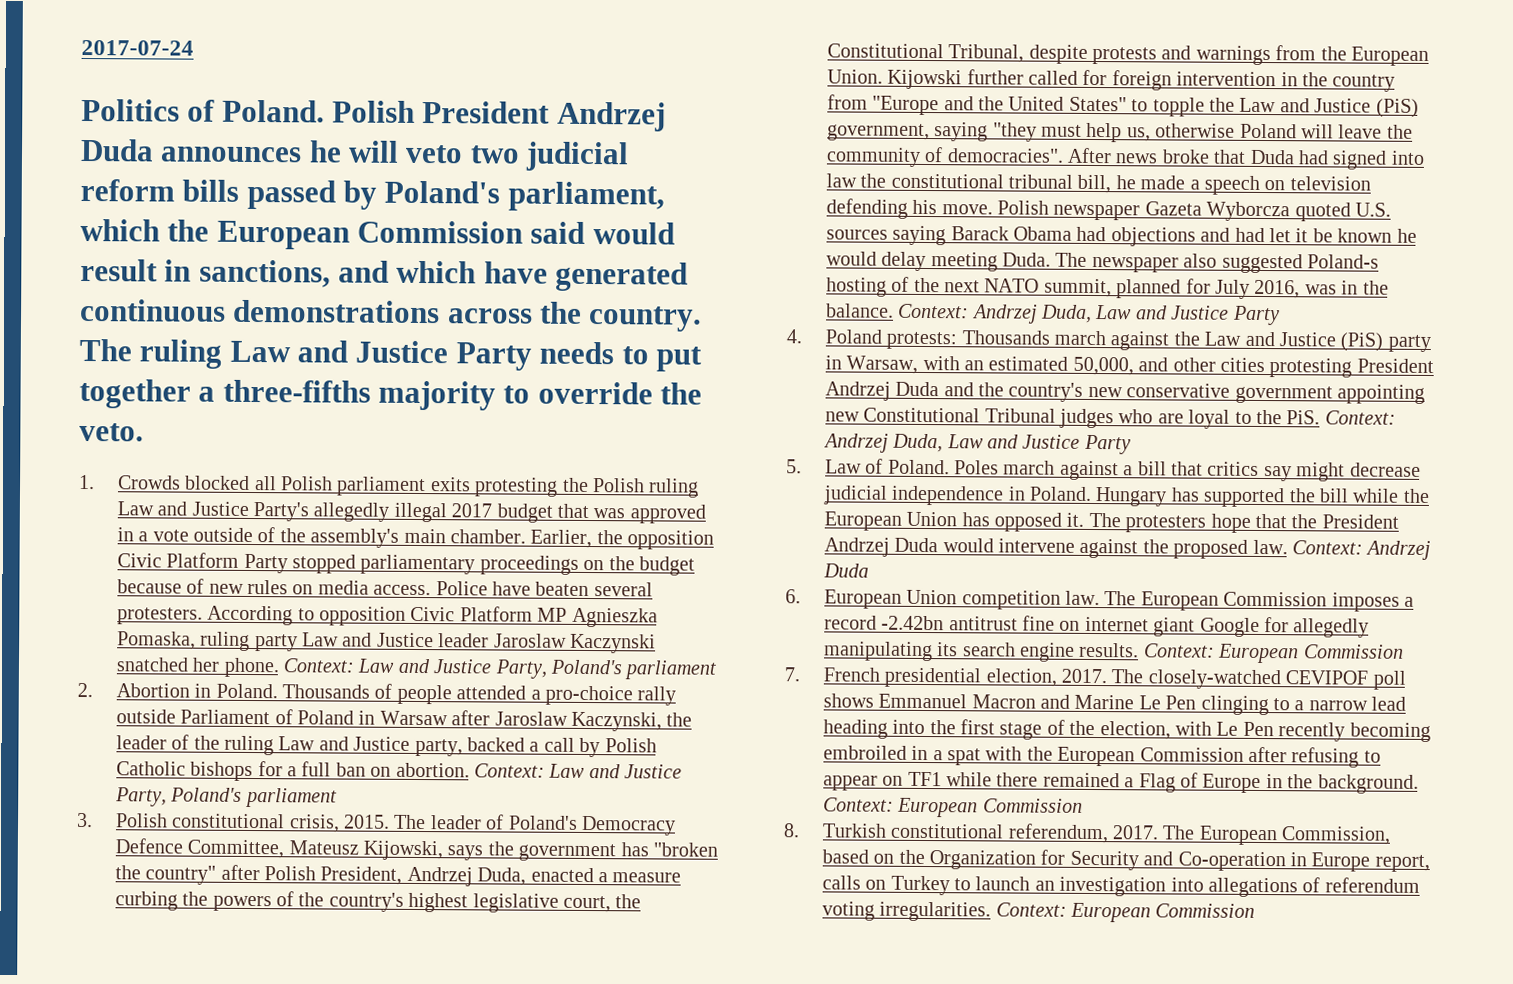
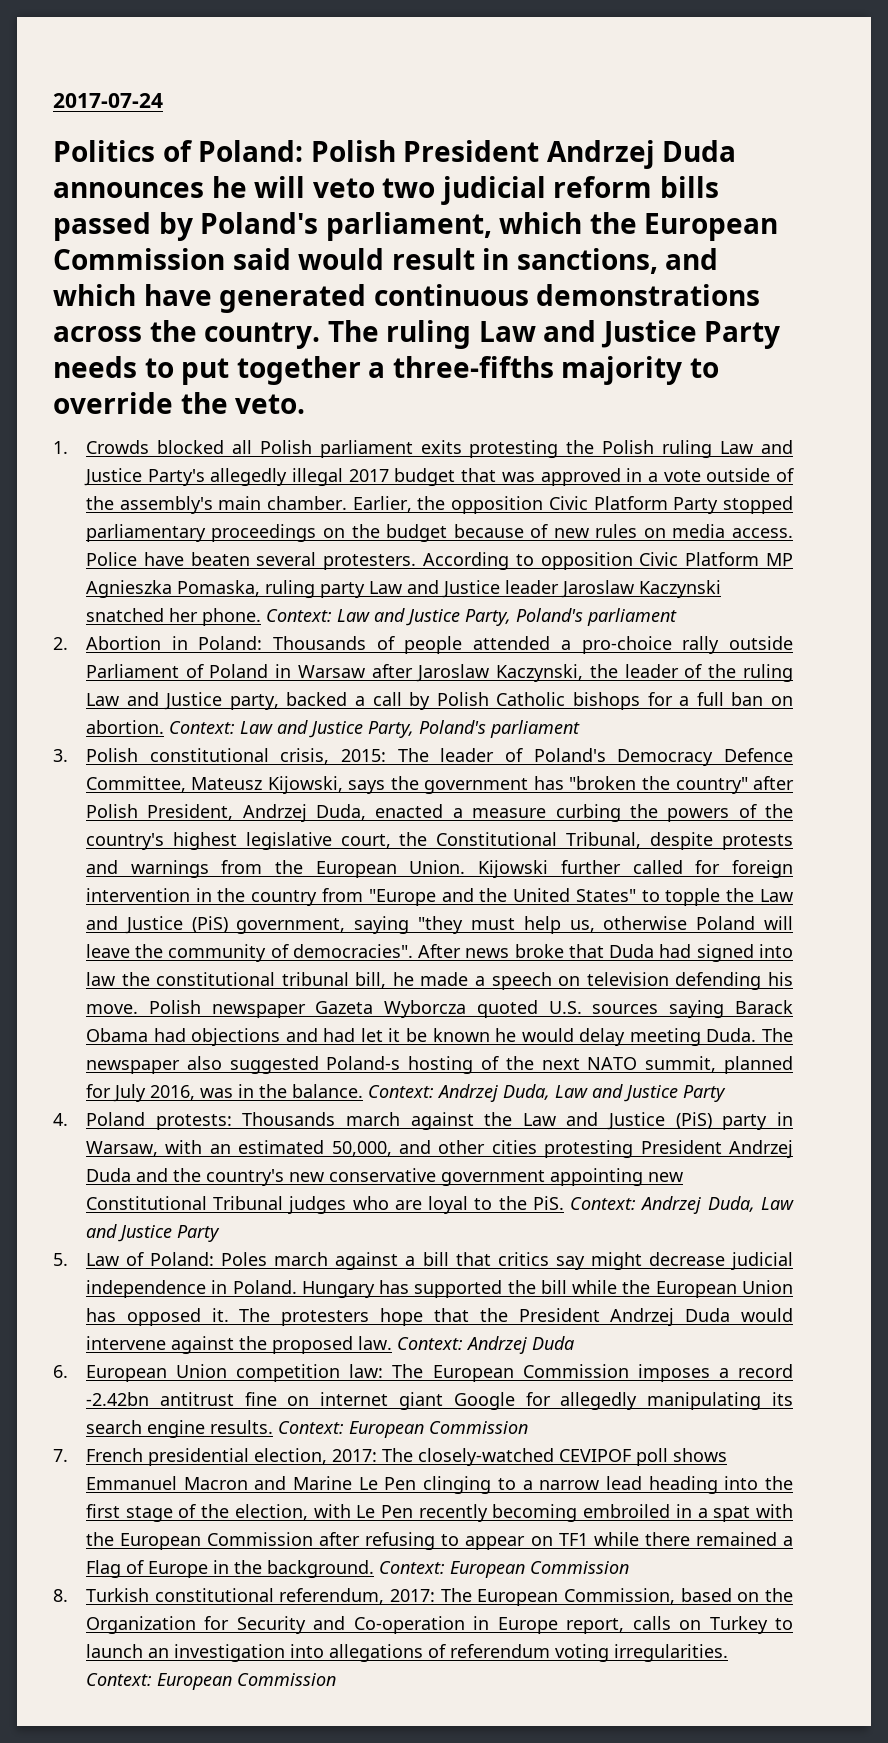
[221,99,325,123] Poland. -> [198,140,304,162] Poland:
[215,683,278,699] Poland. -> [198,636,263,650] Poland:
[342,814,390,829] 2015. -> [340,749,386,762] 2015:
[887,459,950,475] Poland. -> [150,1252,215,1266] Poland:
[1064,590,1100,606] law. -> [349,1364,384,1378] law:
[1060,668,1107,684] 2017. -> [331,1449,377,1462] 2017:
[1111,825,1159,840] 2017. -> [389,1589,435,1602] 2017:

